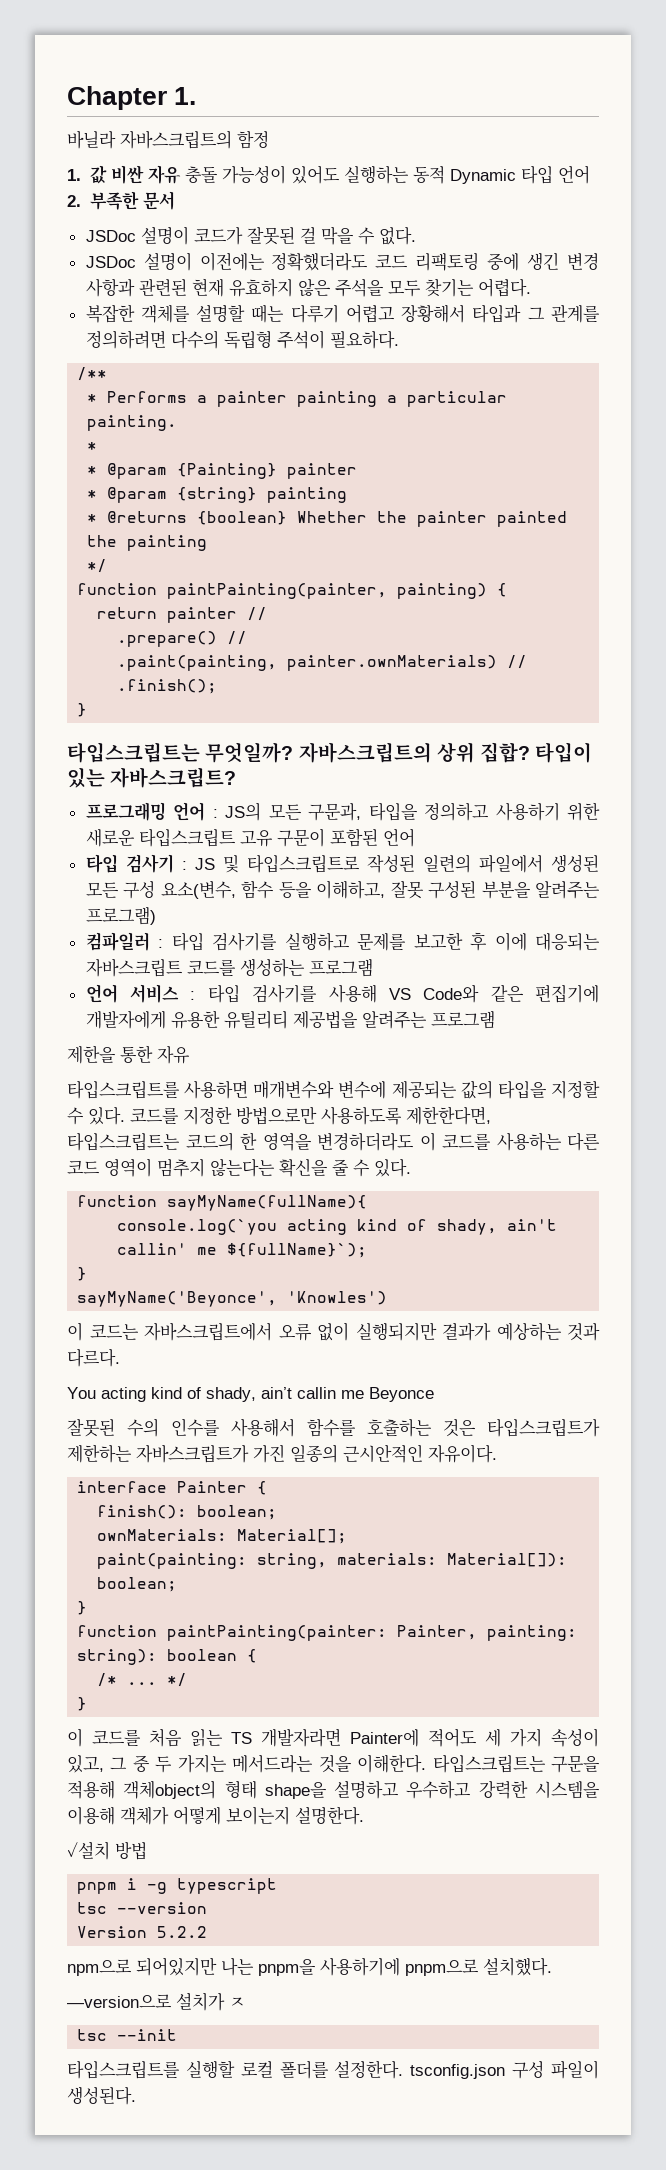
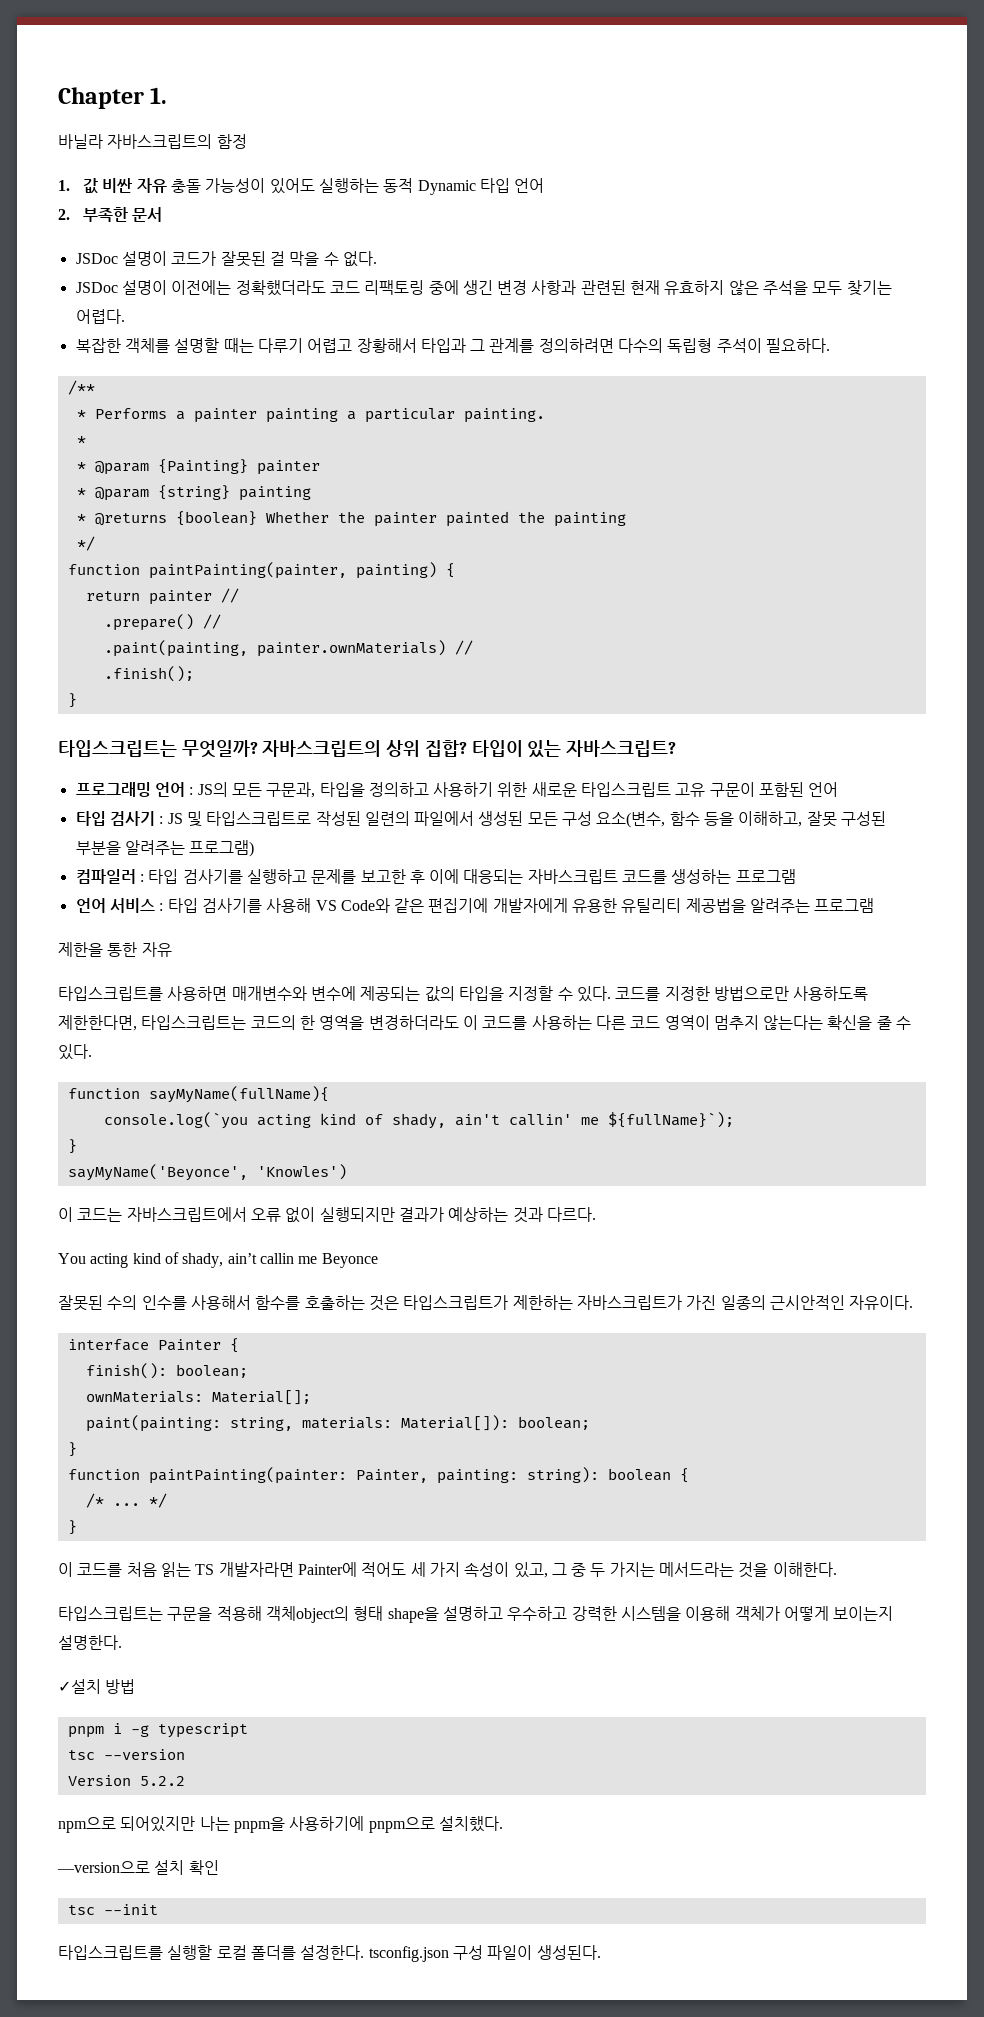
(427, 1763) none -> (837, 1569) //
[176,1992,245,2011] 설치가 ㅈ -> [154,1860,219,1875] 설치 확인

